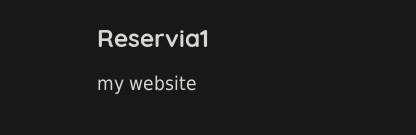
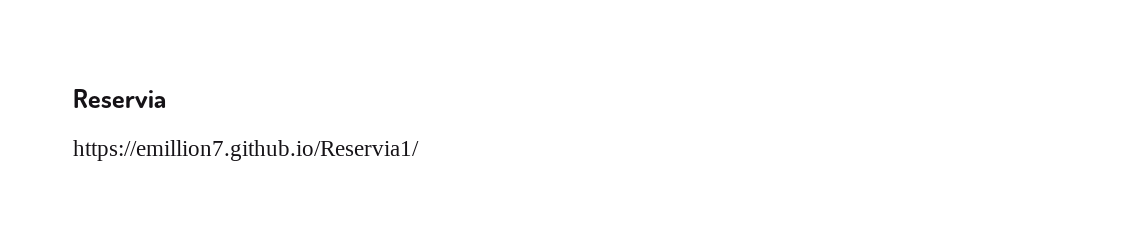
[97,30,209,47] [97,75,198,94] Reservia1 // my website -> [73,89,166,108] [73,140,419,161] Reservia // https://emillion7.github.io/Reservia1/

